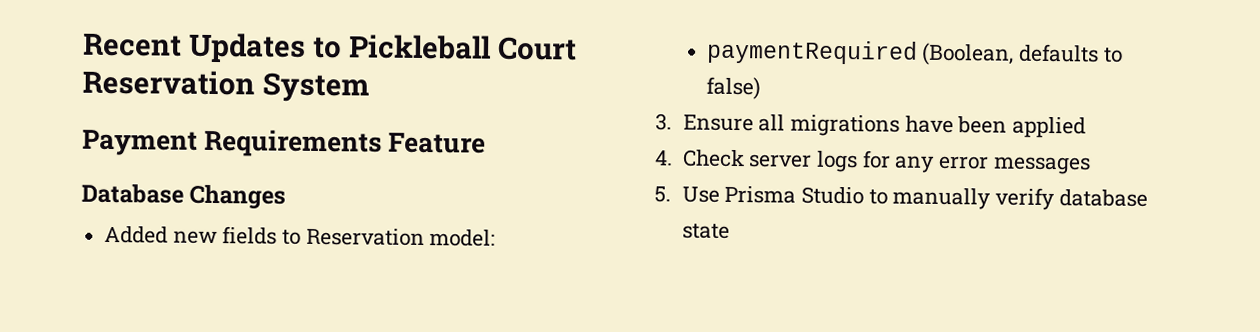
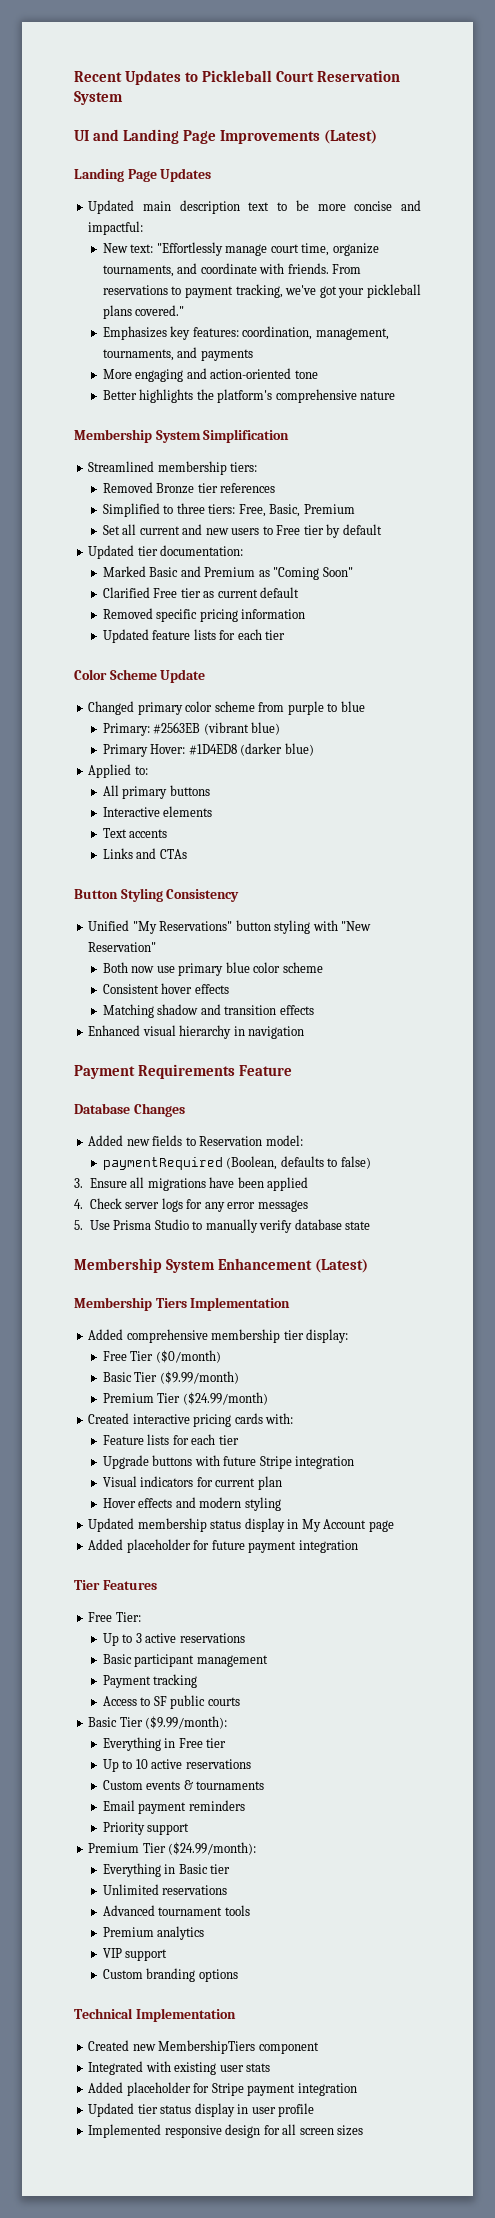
(369, 87) none -> [74,129,377,144] [74,168,212,182] [88,200,421,214] [88,221,144,235] [102,242,379,256] [102,263,362,277] [102,284,421,298] [102,305,185,319] [102,326,389,340] [102,347,253,361] [102,368,318,382] [102,389,396,403] [74,429,290,443] [88,461,258,475] [102,482,276,494] [102,503,355,517] [102,524,382,538] [88,545,244,559] [102,566,353,580] [102,587,300,598] [102,608,306,622] [102,629,286,643] [74,669,206,683] [88,701,365,715] [102,722,281,736] [102,743,314,757] [88,764,148,778] [102,785,210,799] [102,806,213,817] [102,828,168,838] [102,848,187,859] [74,888,240,902] [88,920,372,934] [88,942,157,952] [102,962,323,976] [102,983,229,994] [102,1004,314,1018] [88,1025,305,1039] // UI and Landing Page Improvements (Latest) // Landing Page Updates // Updated main description text to be more concise and impactful: // New text: "Effortlessly manage court time, organize tournaments, and coordinate with friends. From reservations to payment tracking, we've got your pickleball plans covered." // Emphasizes key features: coordination, management, tournaments, and payments // More engaging and action-oriented tone // Better highlights the platform's comprehensive nature // Membership System Simplification // Streamlined membership tiers: // Removed Bronze tier references // Simplified to three tiers: Free, Basic, Premium // Set all current and new users to Free tier by default // Updated tier documentation: // Marked Basic and Premium as "Coming Soon" // Clarified Free tier as current default // Removed specific pricing information // Updated feature lists for each tier // Color Scheme Update // Changed primary color scheme from purple to blue // Primary: #2563EB (vibrant blue) // Primary Hover: #1D4ED8 (darker blue) // Applied to: // All primary buttons // Interactive elements // Text accents // Links and CTAs // Button Styling Consistency // Unified "My Reservations" button styling with "New Reservation" // Both now use primary blue color scheme // Consistent hover effects // Matching shadow and transition effects // Enhanced visual hierarchy in navigation
(730, 231) none -> [74,1258,368,1273] [74,1297,291,1311] [88,1329,349,1343] [102,1350,221,1363] [102,1371,239,1384] [102,1392,268,1405] [88,1413,294,1427] [102,1434,239,1445] [102,1455,355,1469] [102,1476,282,1490] [102,1497,281,1511] [88,1518,394,1532] [88,1539,358,1553] [74,1580,157,1590] [88,1612,141,1622] [102,1633,245,1646] [102,1654,268,1667] [102,1674,198,1688] [102,1695,240,1709] [88,1716,228,1729] [102,1737,227,1751] [102,1759,251,1772] [102,1780,265,1790] [102,1800,245,1814] [102,1822,190,1835] [88,1842,257,1855] [102,1863,231,1877] [102,1884,228,1895] [102,1905,250,1916] [102,1926,205,1940] [102,1948,168,1961] [102,1968,238,1982] [74,2008,236,2022] [88,2040,319,2054] [88,2061,271,2075] [88,2082,357,2096] [88,2103,315,2117] [88,2124,364,2138] // Membership System Enhancement (Latest) // Membership Tiers Implementation // Added comprehensive membership tier display: // Free Tier ($0/month) // Basic Tier ($9.99/month) // Premium Tier ($24.99/month) // Created interactive pricing cards with: // Feature lists for each tier // Upgrade buttons with future Stripe integration // Visual indicators for current plan // Hover effects and modern styling // Updated membership status display in My Account page // Added placeholder for future payment integration // Tier Features // Free Tier: // Up to 3 active reservations // Basic participant management // Payment tracking // Access to SF public courts // Basic Tier ($9.99/month): // Everything in Free tier // Up to 10 active reservations // Custom events & tournaments // Email payment reminders // Priority support // Premium Tier ($24.99/month): // Everything in Basic tier // Unlimited reservations // Advanced tournament tools // Premium analytics // VIP support // Custom branding options // Technical Implementation // Created new MembershipTiers component // Integrated with existing user stats // Added placeholder for Stripe payment integration // Updated tier status display in user profile // Implemented responsive design for all screen sizes

